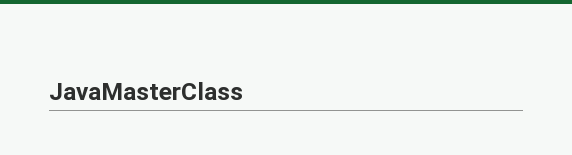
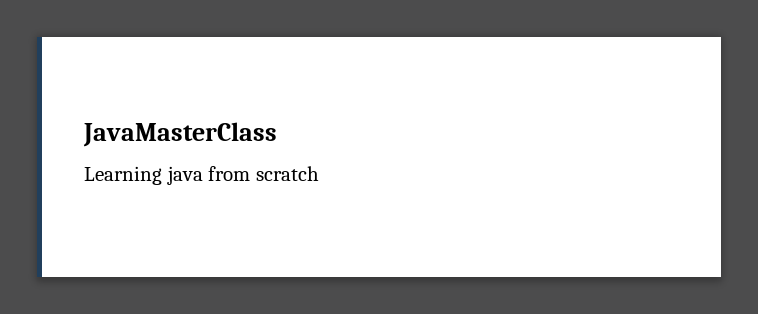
(243, 91) none -> [84,166,319,185] // Learning java from scratch

